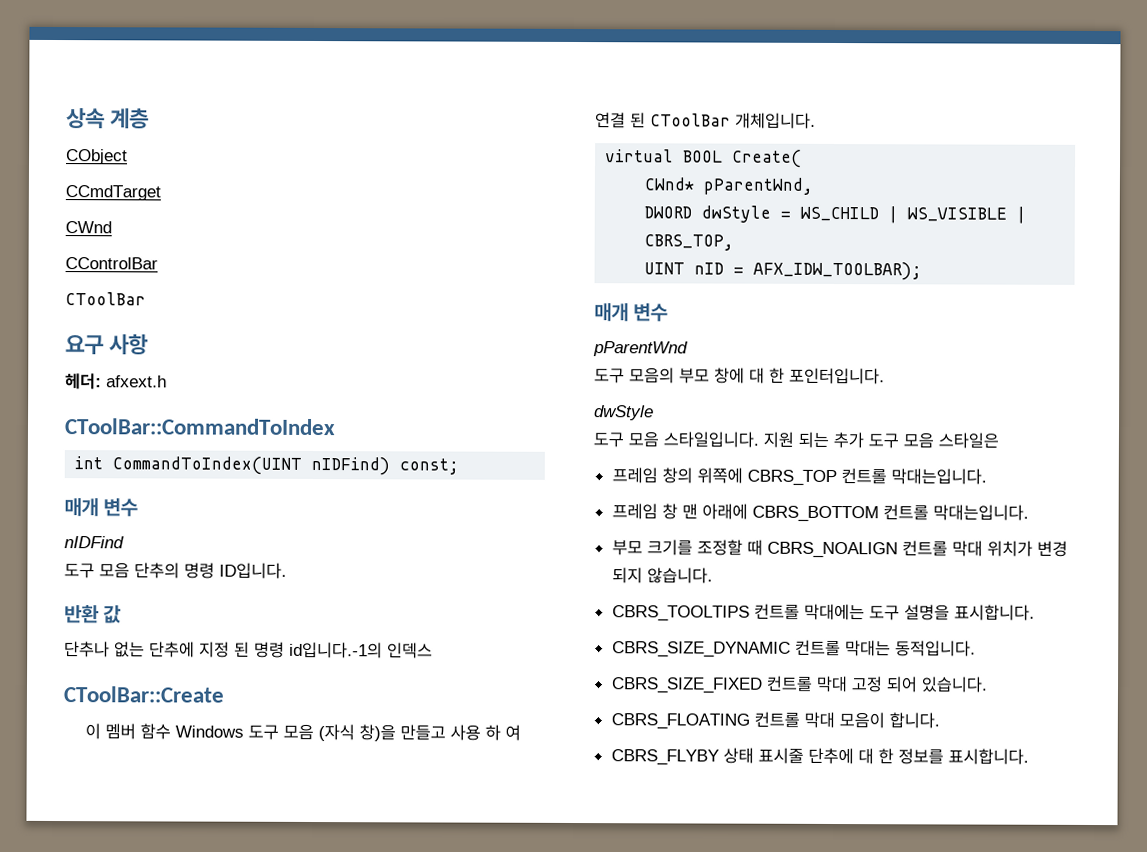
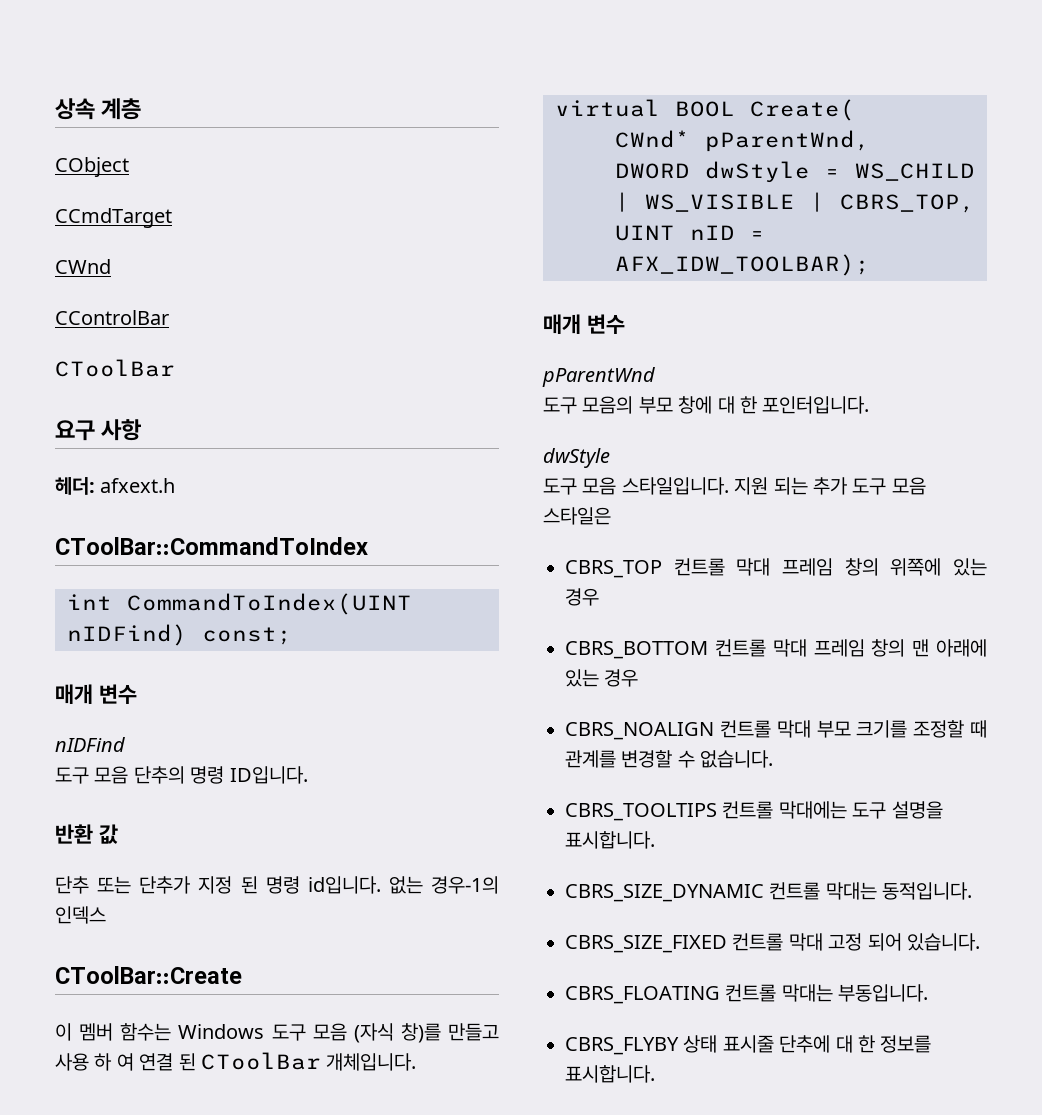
[64,641,383,659] 단추나 없는 단추에 지정 된 명령 id입니다.-1의 -> [55,876,499,894] 단추 또는 단추가 지정 된 명령 id입니다. 없는 경우-1의
[140,723,172,740] 함수 -> [120,1023,172,1041] 함수는
[359,724,397,742] 창)을 -> [400,1023,441,1043] 창)를
[611,467,987,487] [611,503,1029,523] [611,539,1068,559] [611,567,713,584] 프레임 창의 위쪽에 CBRS_TOP 컨트롤 막대는입니다. // 프레임 창 맨 아래에 CBRS_BOTTOM 컨트롤 막대는입니다. // 부모 크기를 조정할 때 CBRS_NOALIGN 컨트롤 막대 위치가 변경 되지 않습니다. -> [565,558,988,578] [565,588,599,606] [565,639,987,659] [565,669,639,687] [565,720,987,740] [565,750,774,768] CBRS_TOP 컨트롤 막대 프레임 창의 위쪽에 있는 경우 // CBRS_BOTTOM 컨트롤 막대 프레임 창의 맨 아래에 있는 경우 // CBRS_NOALIGN 컨트롤 막대 부모 크기를 조정할 때 관계를 변경할 수 없습니다.
[803,711,940,729] 막대 모음이 합니다. -> [781,984,929,1002] 막대는 부동입니다.

